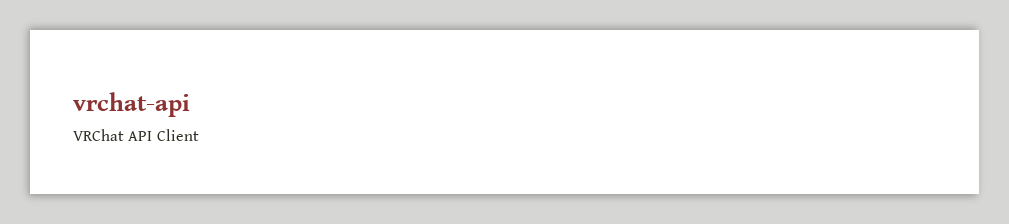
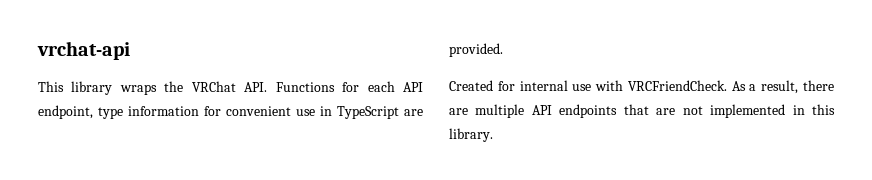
[73,129,199,141] VRChat API Client -> [38,81,424,95] [38,105,423,119] [449,43,503,57] [449,80,834,94] [449,104,835,118] [449,128,493,142] This library wraps the VRChat API. Functions for each API endpoint, type information for convenient use in TypeScript are provided. // Created for internal use with VRCFriendCheck. As a result, there are multiple API endpoints that are not implemented in this library.

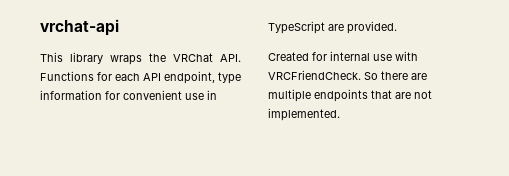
[731,80,799,94] As a result, -> [364,72,378,80] So
[531,105,552,115] API -> (311, 95) none
[710,104,835,118] [449,128,493,142] implemented in this library. -> [268,108,340,121] implemented.

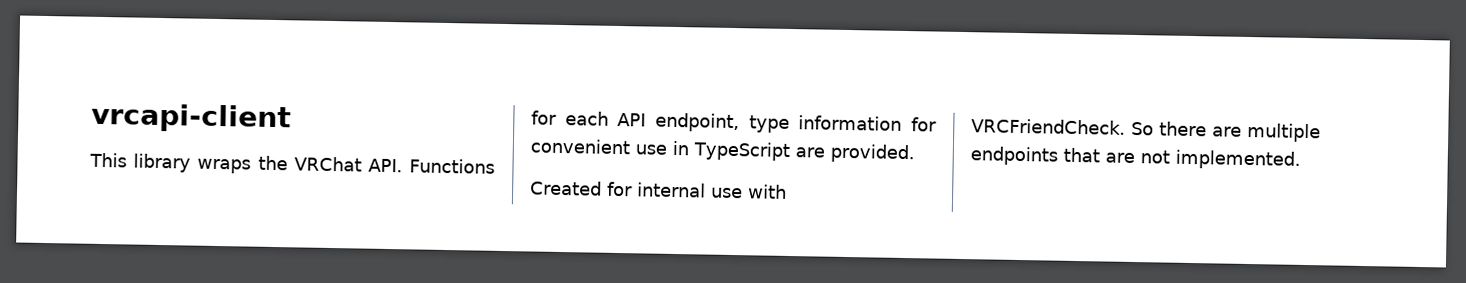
[40,19,119,36] vrchat-api -> [91,102,291,134] vrcapi-client

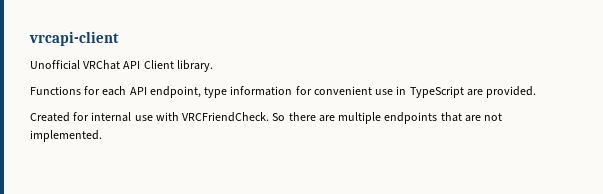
[89,152,403,174] This library wraps the VRChat API. -> [30,60,213,72] Unofficial VRChat API Client library. //

